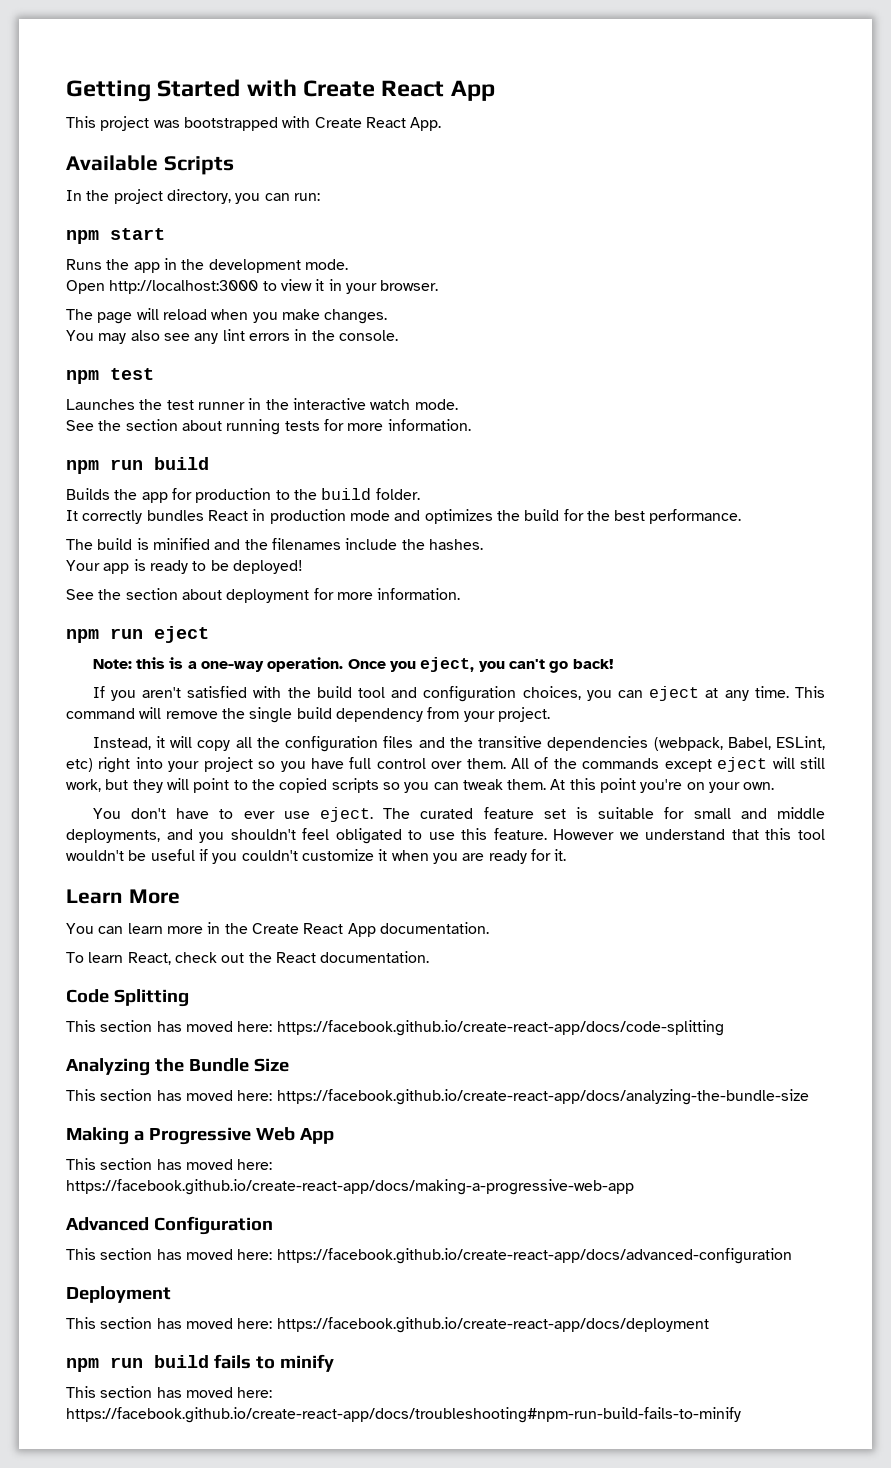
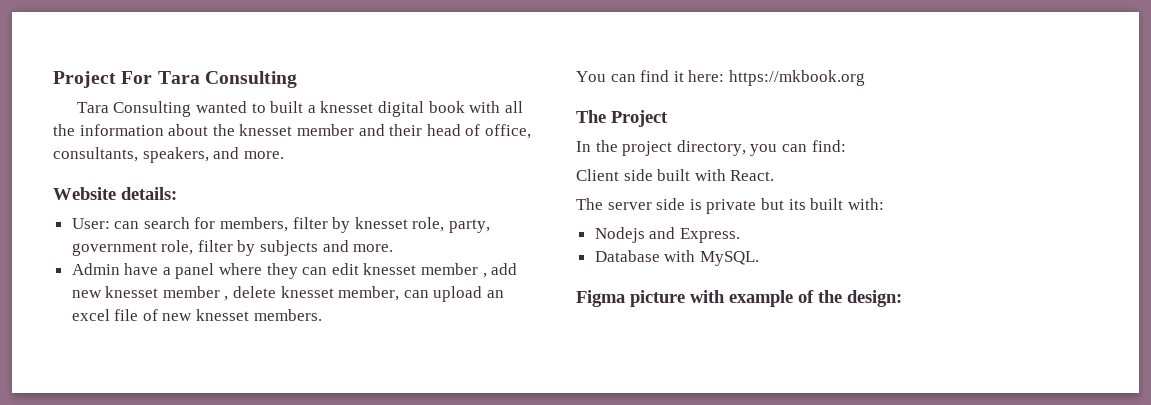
[66,79,495,102] [66,116,442,131] [66,155,234,175] Getting Started with Create React App // This project was bootstrapped with Create React App. // Available Scripts -> [53,71,297,88] [76,101,523,117] [53,124,531,139] [53,147,284,163] [53,187,177,200] [71,217,491,233] [71,240,394,256] [71,263,518,279] [71,286,505,302] [71,309,322,321] [576,70,865,86] [576,110,668,127] Project For Tara Consulting // Tara Consulting wanted to built a knesset digital book with all the information about the knesset member and their head of office, consultants, speakers, and more. // Website details: // User: can search for members, filter by knesset role, party, government role, filter by subjects and more. // Admin have a panel where they can edit knesset member , add new knesset member , delete knesset member, can upload an excel file of new knesset members. // You can find it here: https://mkbook.org // The Project
[293,193,320,201] [66,228,165,244] [66,258,348,273] [66,279,439,294] [66,308,388,324] [66,329,398,344] [66,368,154,384] [66,398,458,410] [66,419,471,435] [66,457,209,474] [66,488,420,503] [66,509,742,524] [66,538,483,550] [66,559,303,574] [66,588,461,603] [66,626,209,643] [92,657,614,673] [92,686,826,702] [66,707,550,723] [92,736,825,752] [66,757,826,773] [66,778,775,793] [92,807,826,822] [66,828,825,844] [66,849,567,864] [66,889,180,904] [66,922,489,937] [66,951,430,965] [66,989,189,1007] [66,1020,724,1036] [66,1058,289,1076] [66,1089,809,1105] [66,1127,334,1145] [66,1158,273,1170] [66,1179,634,1195] [66,1216,273,1235] [66,1248,792,1264] [66,1286,171,1303] [66,1317,709,1333] [66,1354,334,1372] [66,1386,273,1398] [66,1407,741,1423] run: // npm start // Runs the app in the development mode. // Open http://localhost:3000 to view it in your browser. // The page will reload when you make changes. // You may also see any lint errors in the console. // npm test // Launches the test runner in the interactive watch mode. // See the section about running tests for more information. // npm run build // Builds the app for production to the build folder. // It correctly bundles React in production mode and optimizes the build for the best performance. // The build is minified and the filenames include the hashes. // Your app is ready to be deployed! // See the section about deployment for more information. // npm run eject // Note: this is a one-way operation. Once you eject, you can't go back! // If you aren't satisfied with the build tool and configuration choices, you can eject at any time. This command will remove the single build dependency from your project. // Instead, it will copy all the configuration files and the transitive dependencies (webpack, Babel, ESLint, etc) right into your project so you have full control over them. All of the commands except eject will still work, but they will point to the copied scripts so you can tweak them. At this point you're on your own. // You don't have to ever use eject. The curated feature set is suitable for small and middle deployments, and you shouldn't feel obligated to use this feature. However we understand that this tool wouldn't be useful if you couldn't customize it when you are ready for it. // Learn More // You can learn more in the Create React App documentation. // To learn React, check out the React documentation. // Code Splitting // This section has moved here: https://facebook.github.io/create-react-app/docs/code-splitting // Analyzing the Bundle Size // This section has moved here: https://facebook.github.io/create-react-app/docs/analyzing-the-bundle-size // Making a Progressive Web App // This section has moved here: https://facebook.github.io/create-react-app/docs/making-a-progressive-web-app // Advanced Configuration // This section has moved here: https://facebook.github.io/create-react-app/docs/advanced-configuration // Deployment // This section has moved here: https://facebook.github.io/create-react-app/docs/deployment // npm run build fails to minify // This section has moved here: https://facebook.github.io/create-react-app/docs/troubleshooting#npm-run-build-fails-to-minify -> [811,140,846,152] [576,169,775,181] [576,198,884,214] [594,227,740,243] [594,250,759,266] [576,290,902,307] find: // Client side built with React. // The server side is private but its built with: // Nodejs and Express. // Database with MySQL. // Figma picture with example of the design:

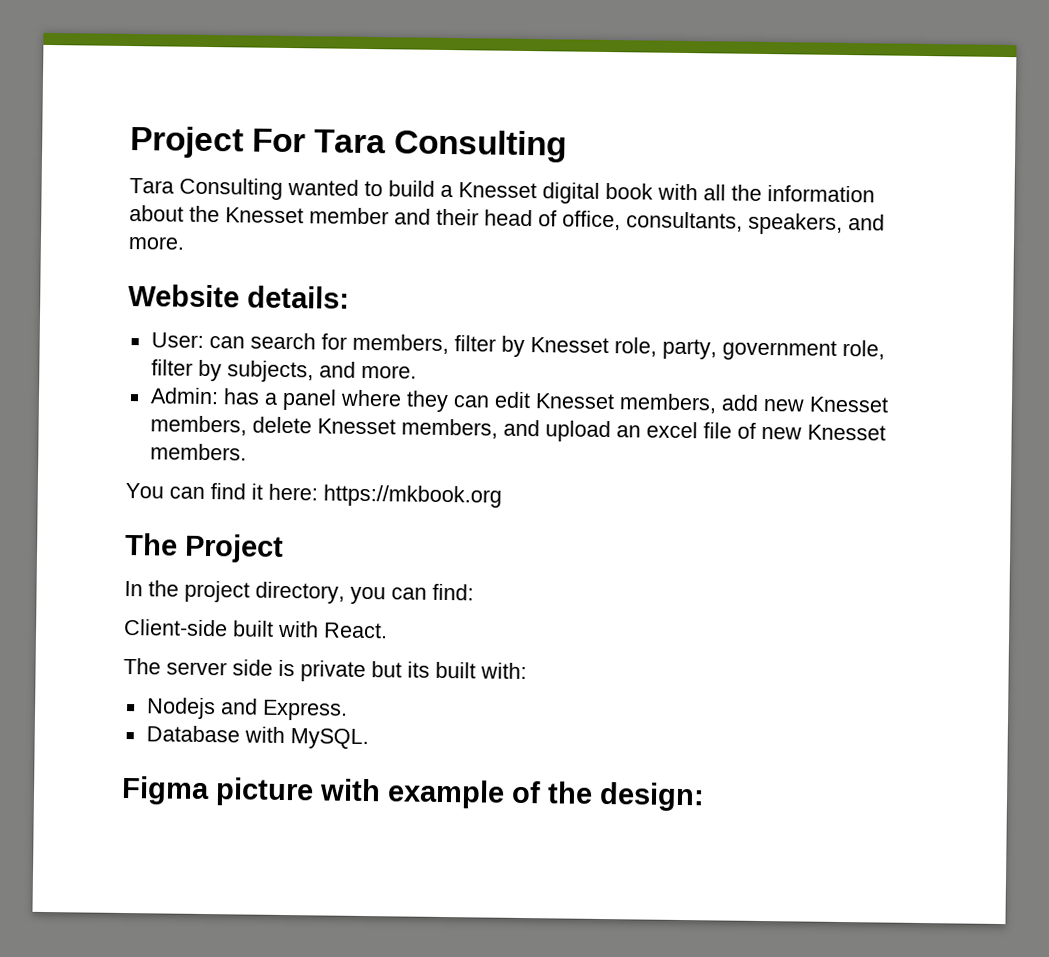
[270,101,374,113] built a knesset -> [388,180,537,199] build a Knesset
[239,124,293,136] knesset -> [225,207,304,224] Knesset
[354,217,408,229] knesset -> [529,337,609,354] Knesset
[260,240,394,256] [71,263,159,275] subjects and more. // Admin have -> [226,360,417,383] [149,387,260,405] subjects, and more. // Admin: has
[363,263,518,278] [71,286,429,301] knesset member , add new knesset member , delete knesset member, can -> [534,393,889,414] [149,415,540,439] Knesset members, add new Knesset members, delete Knesset members, and
[196,309,250,321] knesset -> [806,424,886,441] Knesset
[576,169,653,181] Client side -> [124,618,228,637] Client-side

